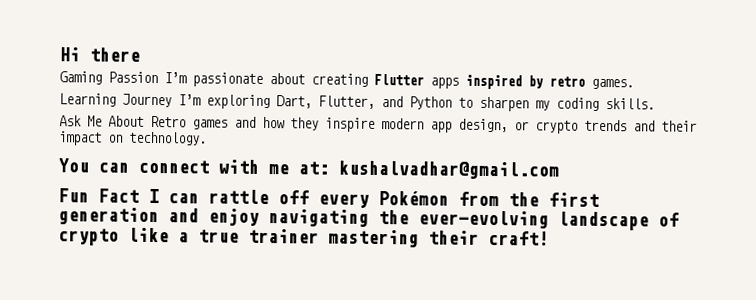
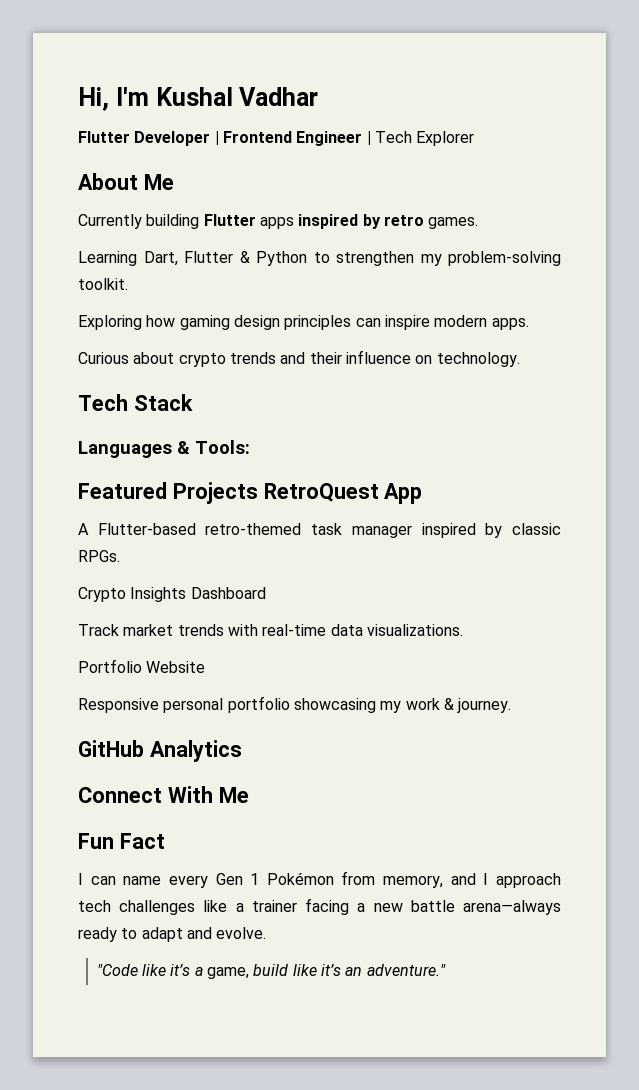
[59,47,140,62] [59,71,368,87] Hi there // Gaming Passion I’m passionate about creating -> [78,87,319,111] [78,131,475,146] [78,173,174,190] [78,214,200,229] Hi, I'm Kushal Vadhar // Flutter Developer | Frontend Engineer | Tech Explorer // About Me // Currently building
[122,93,655,112] [59,115,529,133] Journey I’m exploring Dart, Flutter, and Python to sharpen my coding skills. // Ask Me About Retro games and how they inspire modern app design, or -> [143,251,561,266] [78,278,128,290] [78,315,529,330] [78,352,175,364] Dart, Flutter & Python to strengthen my problem-solving toolkit. // Exploring how gaming design principles can inspire modern apps. // Curious about
[59,131,102,146] impact -> [345,350,411,364] influence
[58,158,559,180] You can connect with me at: kushalvadhar@gmail.com -> [78,394,193,411] [78,440,250,458] [78,482,423,504] [78,523,561,538] [78,550,120,562] [78,587,266,602] [78,624,463,636] [78,659,206,673] [78,696,512,713] [78,740,242,762] [78,786,249,803] Tech Stack // Languages & Tools: // Featured Projects RetroQuest App // A Flutter-based retro-themed task manager inspired by classic RPGs. // Crypto Insights Dashboard // Track market trends with real-time data visualizations. // Portfolio Website // Responsive personal portfolio showcasing my work & journey. // GitHub Analytics // Connect With Me
(139, 195) none -> (165, 841) //
[208,189,599,208] [58,207,679,231] [58,227,549,248] rattle off every Pokémon from the first generation and enjoy navigating the ever-evolving landscape of crypto like a true trainer mastering their craft! -> [123,871,561,888] [78,898,561,915] [78,927,267,942] [96,964,446,979] name every Gen 1 Pokémon from memory, and I approach tech challenges like a trainer facing a new battle arena—always ready to adapt and evolve. // "Code like it’s a game, build like it’s an adventure."

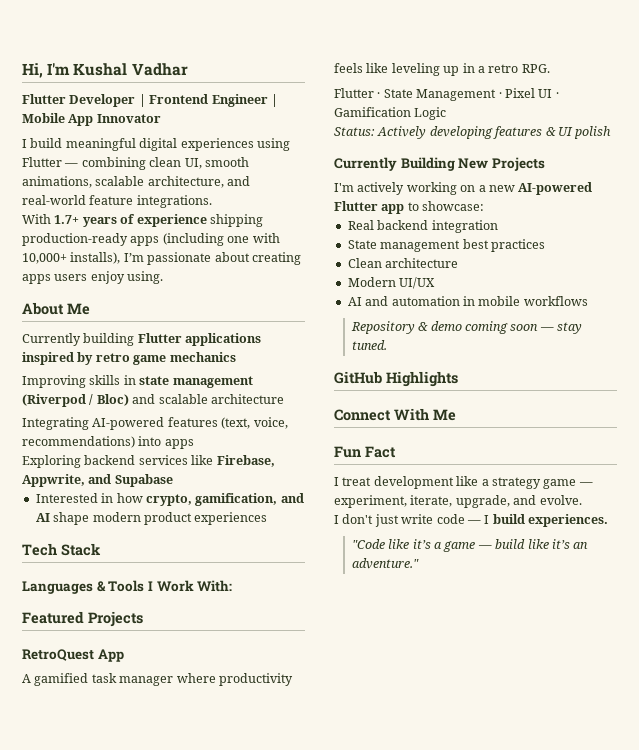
[374,131,475,146] Tech Explorer -> [22,113,161,126] [22,138,290,151] [22,157,249,170] [22,176,251,188] [22,195,212,208] [22,214,263,227] [22,233,280,246] [22,252,301,265] [22,271,164,284] Mobile App Innovator // I build meaningful digital experiences using Flutter — combining clean UI, smooth animations, scalable architecture, and real-world feature integrations. // With 1.7+ years of experience shipping production-ready apps (including one with 10,000+ installs), I’m passionate about creating apps users enjoy using.
[259,217,294,229] apps -> [185,333,262,346] applications
[428,217,479,229] [78,251,561,266] [78,278,128,290] [78,315,529,330] [78,350,520,367] games. // Learning Dart, Flutter & Python to strengthen my problem-solving toolkit. // Exploring how gaming design principles can inspire modern apps. // Curious about crypto trends and their influence on technology. -> [133,352,236,365] [22,375,253,388] [22,394,284,407] [22,417,288,430] [22,436,194,449] [22,455,275,468] [22,474,173,487] [35,493,304,506] [35,512,268,525] game mechanics // Improving skills in state management (Riverpod / Bloc) and scalable architecture // Integrating AI-powered features (text, voice, recommendations) into apps // Exploring backend services like Firebase, Appwrite, and Supabase // Interested in how crypto, gamification, and AI shape modern product experiences
[195,440,250,454] Tools: -> [108,580,233,592] Tools I Work With:
(258, 493) none -> (143, 619) //
[97,523,561,538] [78,550,120,562] [78,587,266,602] [78,624,463,636] [78,659,206,673] [78,696,512,713] Flutter-based retro-themed task manager inspired by classic RPGs. // Crypto Insights Dashboard // Track market trends with real-time data visualizations. // Portfolio Website // Responsive personal portfolio showcasing my work & journey. -> [34,673,293,686] [334,63,550,76] [334,88,559,101] [334,107,447,120] [334,126,612,139] [334,157,545,171] [334,182,593,195] [334,201,485,214] [347,220,498,233] [347,239,545,252] [347,258,459,268] [347,277,436,289] [347,296,588,306] [350,321,583,334] [351,340,387,350] gamified task manager where productivity feels like leveling up in a retro RPG. // Flutter · State Management · Pixel UI · Gamification Logic // Status: Actively developing features & UI polish // Currently Building New Projects // I'm actively working on a new AI-powered Flutter app to showcase: // Real backend integration // State management best practices // Clean architecture // Modern UI/UX // AI and automation in mobile workflows // Repository & demo coming soon — stay tuned.
[149,740,242,762] Analytics -> [386,371,458,387] Highlights
[90,871,561,888] [78,898,561,915] [78,927,267,942] can name every Gen 1 Pokémon from memory, and I approach tech challenges like a trainer facing a new battle arena—always ready to adapt and evolve. -> [342,476,593,489] [334,495,582,508] [334,514,608,527] treat development like a strategy game — experiment, iterate, upgrade, and evolve. // I don't just write code — I build experiences.
[207,967,250,979] game, -> [443,541,492,552] game —

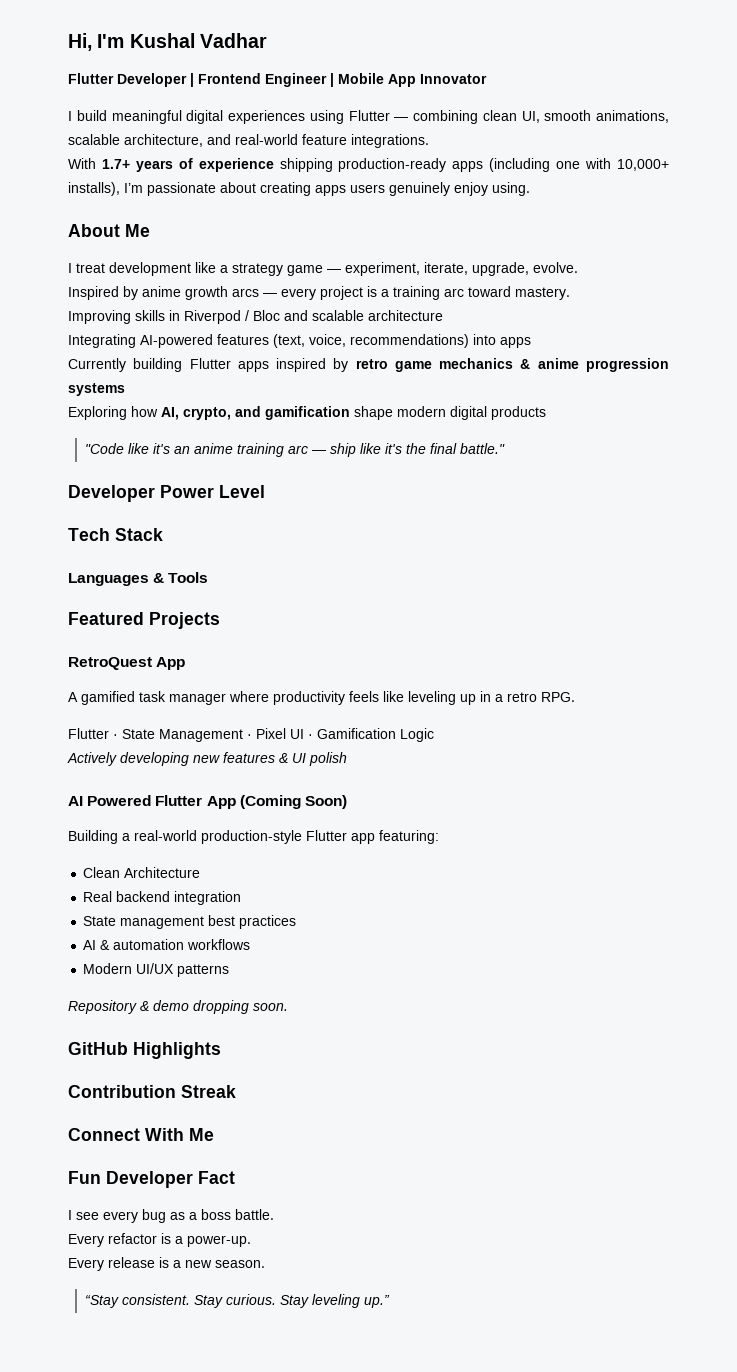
(88, 277) none -> [389,182,450,196] genuinely
[22,333,262,346] [22,352,236,365] [22,375,253,388] [22,394,129,407] Currently building Flutter applications inspired by retro game mechanics // Improving skills in state management (Riverpod / Bloc) -> [68,262,578,276] [68,286,570,300] [68,310,280,324] I treat development like a strategy game — experiment, iterate, upgrade, evolve. // Inspired by anime growth arcs — every project is a training arc toward mastery. // Improving skills in Riverpod / Bloc
[22,455,275,468] [22,474,173,487] [35,493,304,506] [35,512,268,525] Exploring backend services like Firebase, Appwrite, and Supabase // Interested in how crypto, gamification, and AI shape modern product experiences -> [68,358,669,372] [68,383,125,396] [68,406,546,420] [84,443,505,457] [68,485,265,502] Currently building Flutter apps inspired by retro game mechanics & anime progression systems // Exploring how AI, crypto, and gamification shape modern digital products // "Code like it's an anime training arc — ship like it's the final battle." // Developer Power Level
[147,580,233,592] I Work With: -> (209, 577) none
[334,127,375,136] Status: -> (434, 735) none
(493, 132) none -> [193,755,220,763] new
[334,157,545,171] [334,182,593,195] [334,201,485,214] Currently Building New Projects // I'm actively working on a new AI-powered Flutter app to showcase: -> [68,795,347,809] [68,830,439,844] [83,867,201,878] AI Powered Flutter App (Coming Soon) // Building a real-world production-style Flutter app featuring: // Clean Architecture
[347,258,459,268] [347,277,436,289] [347,296,588,306] [350,321,583,334] [351,340,387,350] Clean architecture // Modern UI/UX // AI and automation in mobile workflows // Repository & demo coming soon — stay tuned. -> [83,939,251,950] [83,963,230,977] [68,1000,288,1014] AI & automation workflows // Modern UI/UX patterns // Repository & demo dropping soon.
(458, 379) none -> [68,1085,236,1098] // Contribution Streak
(361, 452) none -> [106,1171,193,1188] Developer
[342,476,593,489] [334,495,582,508] [334,514,608,527] [351,539,589,552] [351,558,419,569] treat development like a strategy game — experiment, iterate, upgrade, and evolve. // I don't just write code — I build experiences. // "Code like it’s a game — build like it’s an adventure." -> [76,1209,274,1223] [68,1233,251,1247] [68,1257,265,1271] [84,1294,390,1308] see every bug as a boss battle. // Every refactor is a power-up. // Every release is a new season. // “Stay consistent. Stay curious. Stay leveling up.”

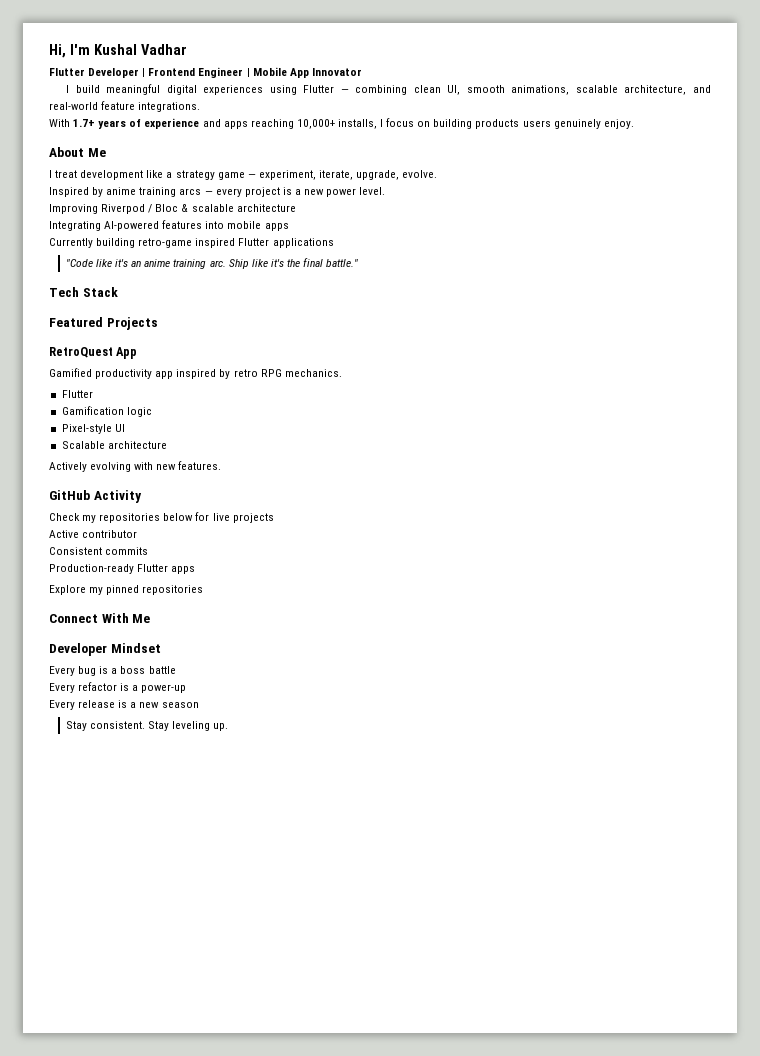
[279,158,669,172] [68,182,530,196] shipping production-ready apps (including one with 10,000+ installs), I’m passionate about creating apps users genuinely enjoy using. -> [202,118,634,129] and apps reaching 10,000+ installs, I focus on building products users genuinely enjoy.
[185,286,228,300] growth -> [139,187,177,197] training
[393,286,570,300] training arc toward mastery. -> [304,187,386,197] new power level.
[135,310,180,321] skills in -> (98, 209) none
[284,310,308,321] and -> [181,204,189,212] &
[273,334,496,348] (text, voice, recommendations) into -> [205,221,262,229] into mobile
[189,358,669,372] [68,383,125,396] [68,406,546,420] Flutter apps inspired by retro game mechanics & anime progression systems // Exploring how AI, crypto, and gamification shape modern digital products -> [138,238,334,248] retro-game inspired Flutter applications
[287,443,356,457] arc — ship -> [209,259,249,269] arc. Ship
[68,485,265,502] // Developer Power Level -> (359, 263) none
[68,572,209,586] // Languages & Tools -> (118, 292) none
[68,691,575,705] [68,728,434,742] [67,752,347,766] [68,795,347,809] [68,830,439,844] [83,867,201,878] [83,891,242,905] [83,915,297,929] [83,939,251,950] [83,963,230,977] [68,1000,288,1014] [68,1042,221,1059] [68,1085,236,1098] [68,1128,214,1141] [68,1171,235,1188] [68,1209,185,1223] A gamified task manager where productivity feels like leveling up in a retro RPG. // Flutter · State Management · Pixel UI · Gamification Logic // Actively developing new features & UI polish // AI Powered Flutter App (Coming Soon) // Building a real-world production-style Flutter app featuring: // Clean Architecture // Real backend integration // State management best practices // AI & automation workflows // Modern UI/UX patterns // Repository & demo dropping soon. // GitHub Highlights // Contribution Streak // Connect With Me // Fun Developer Fact // I see every bug as -> [49,368,342,379] [61,390,93,398] [61,406,152,417] [61,424,125,434] [61,441,167,449] [49,461,222,472] [49,490,142,503] [49,512,274,523] [49,530,138,538] [49,547,149,555] [49,564,196,574] [49,585,204,595] [49,613,151,623] [49,643,161,656] [49,666,109,676] Gamified productivity app inspired by retro RPG mechanics. // Flutter // Gamification logic // Pixel-style UI // Scalable architecture // Actively evolving with new features. // GitHub Activity // Check my repositories below for live projects // Active contributor // Consistent commits // Production-ready Flutter apps // Explore my pinned repositories // Connect With Me // Developer Mindset // Every bug is
[235,1209,274,1220] battle. -> [148,666,176,674] battle
[187,1235,251,1247] power-up. -> [141,684,187,693] power-up
[215,1260,265,1268] [84,1294,390,1308] season. // “Stay consistent. Stay curious. Stay leveling up.” -> [161,702,199,708] [65,721,229,731] season // Stay consistent. Stay leveling up.

